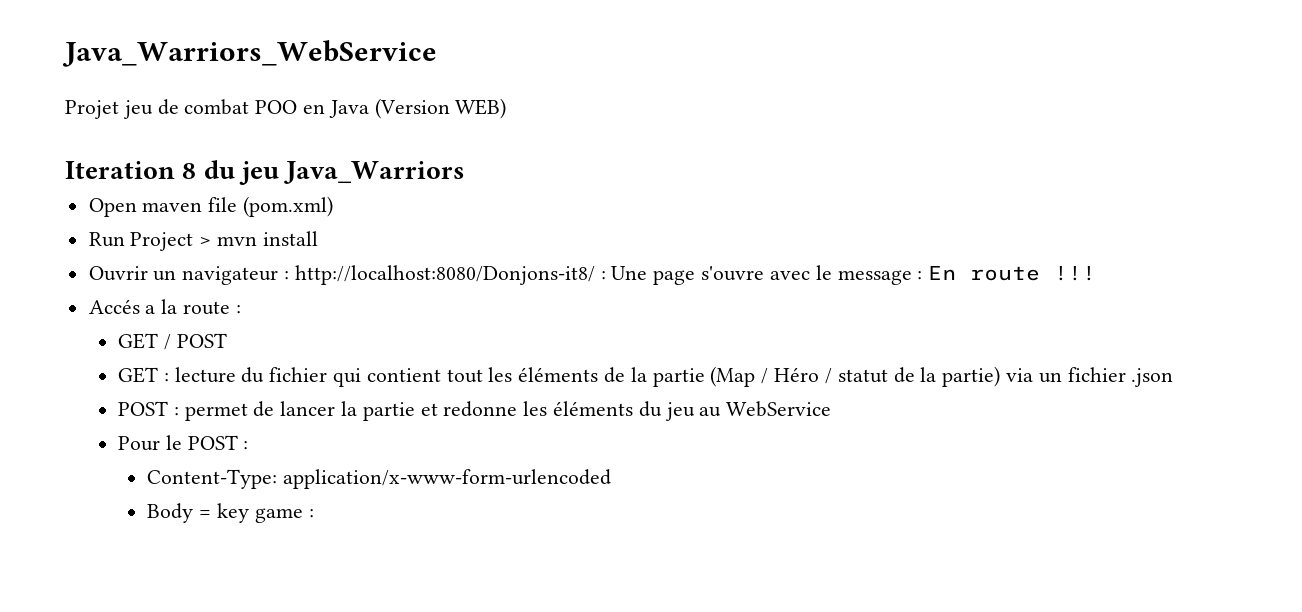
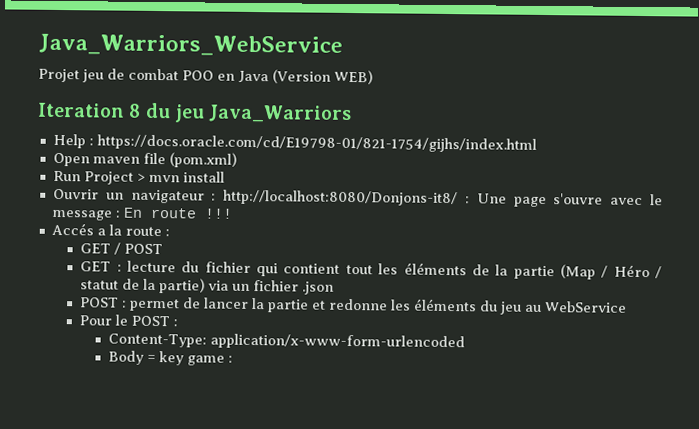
(466, 172) none -> [52,133,537,153] // Help : https://docs.oracle.com/cd/E19798-01/821-1754/gijhs/index.html

